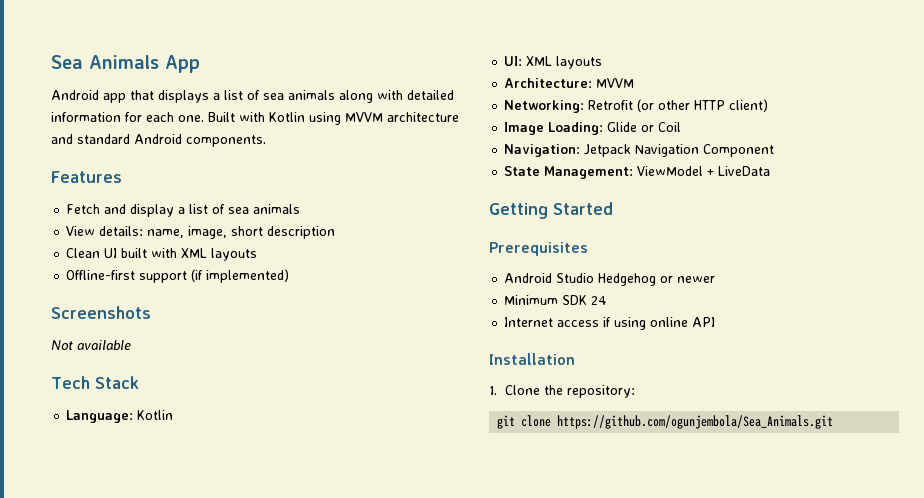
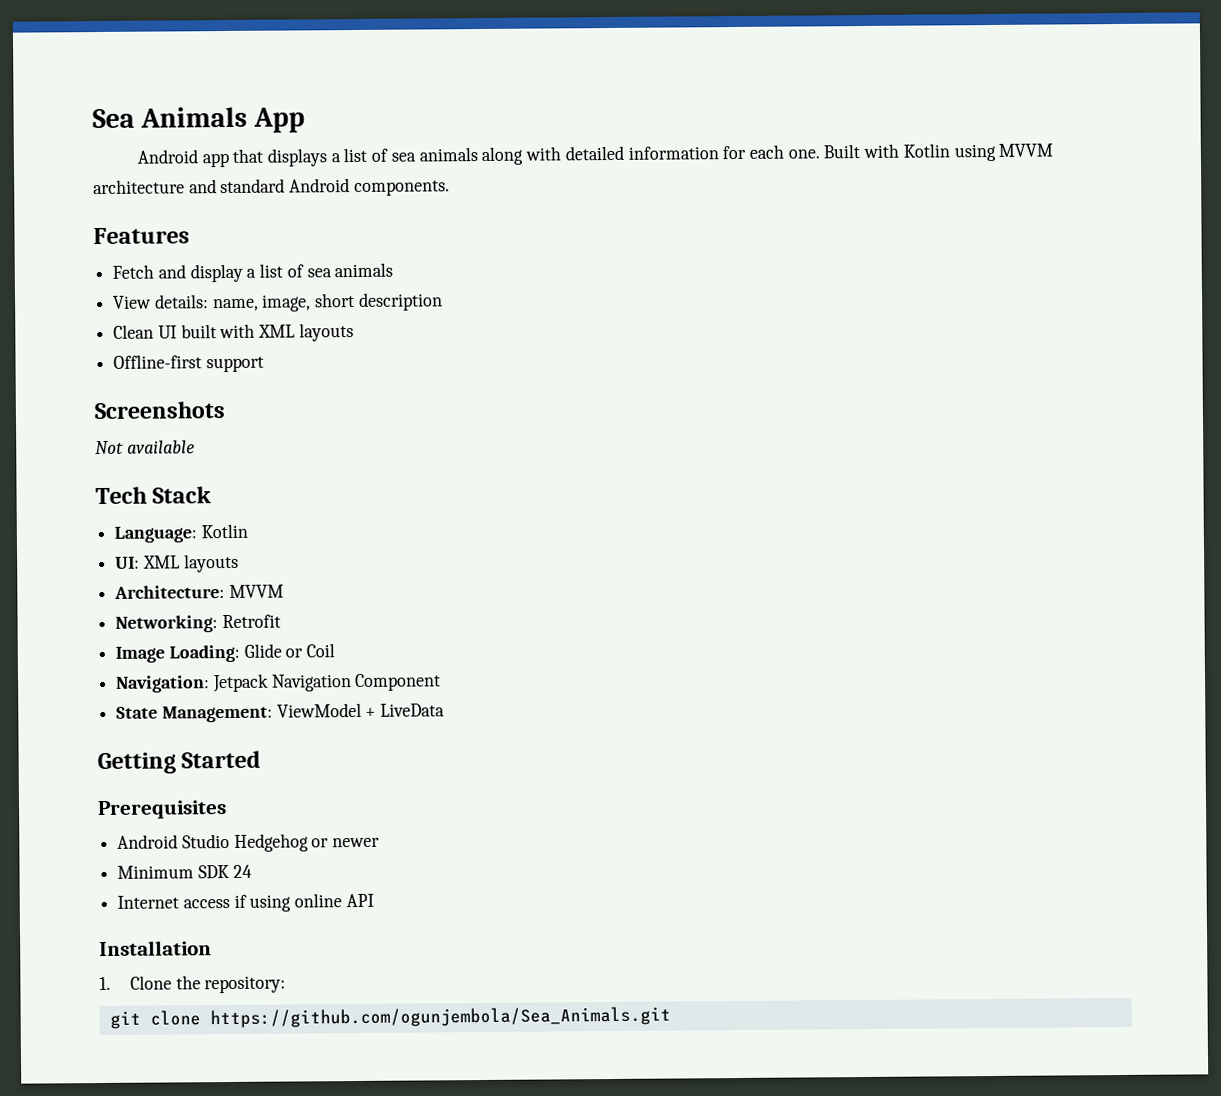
[191,269,290,283] (if implemented) -> (264, 364) none
[637,99,769,112] (or other HTTP client) -> (281, 621) none

